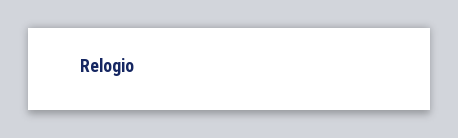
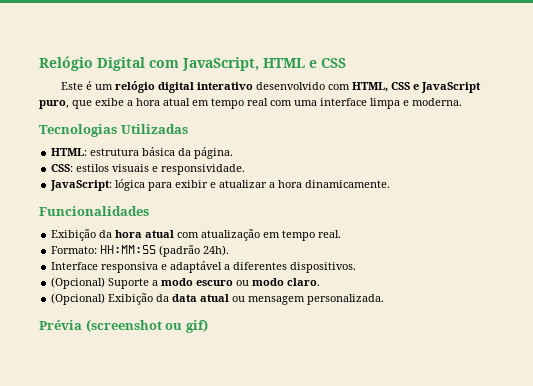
[80,58,134,76] Relogio -> [39,56,346,71] [61,81,482,93] [39,98,462,109] [39,124,188,137] [51,147,234,159] [51,164,246,175] [50,179,391,191] [39,206,149,216] [51,229,342,241] [51,245,230,257] [51,261,357,273] [51,277,321,289] [51,293,385,305] [39,319,208,333] Relógio Digital com JavaScript, HTML e CSS // Este é um relógio digital interativo desenvolvido com HTML, CSS e JavaScript puro, que exibe a hora atual em tempo real com uma interface limpa e moderna. // Tecnologias Utilizadas // HTML: estrutura básica da página. // CSS: estilos visuais e responsividade. // JavaScript: lógica para exibir e atualizar a hora dinamicamente. // Funcionalidades // Exibição da hora atual com atualização em tempo real. // Formato: HH:MM:SS (padrão 24h). // Interface responsiva e adaptável a diferentes dispositivos. // (Opcional) Suporte a modo escuro ou modo claro. // (Opcional) Exibição da data atual ou mensagem personalizada. // Prévia (screenshot ou gif)

